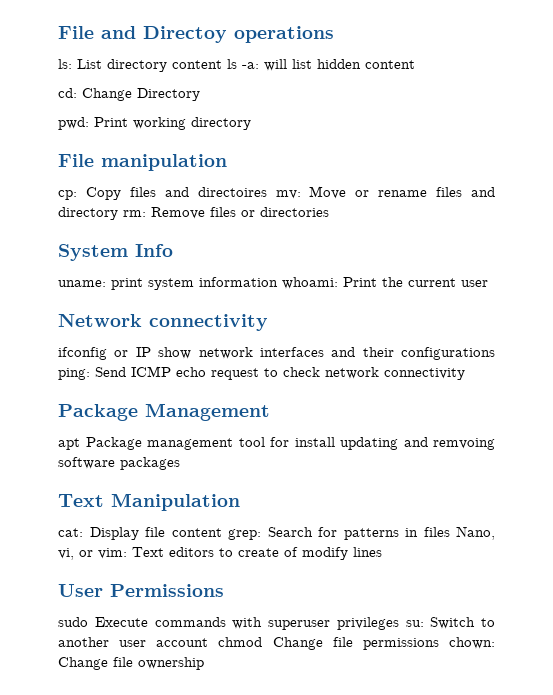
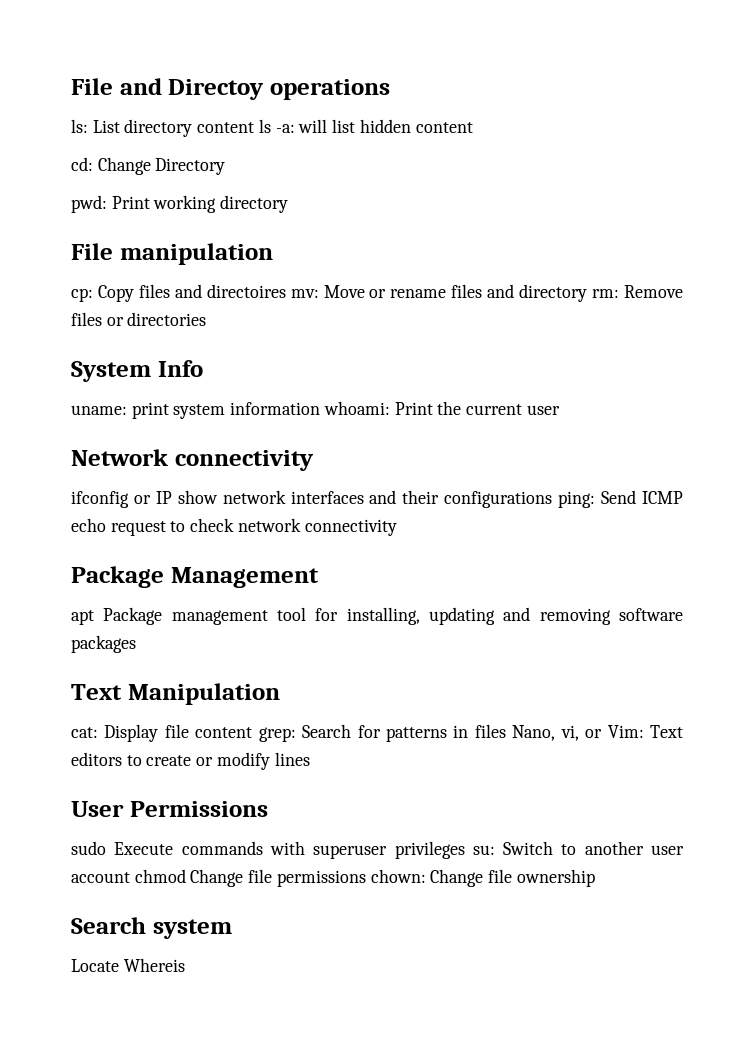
[294,437,335,447] install -> [346,607,420,625] installing,
[433,438,495,450] remvoing -> [539,608,611,625] removing
[98,548,127,559] vim: -> [607,725,644,738] Vim:
[284,547,298,557] of -> [196,757,214,766] or
(204, 663) none -> [71,917,232,939] [71,958,185,972] // Search system // Locate Whereis

